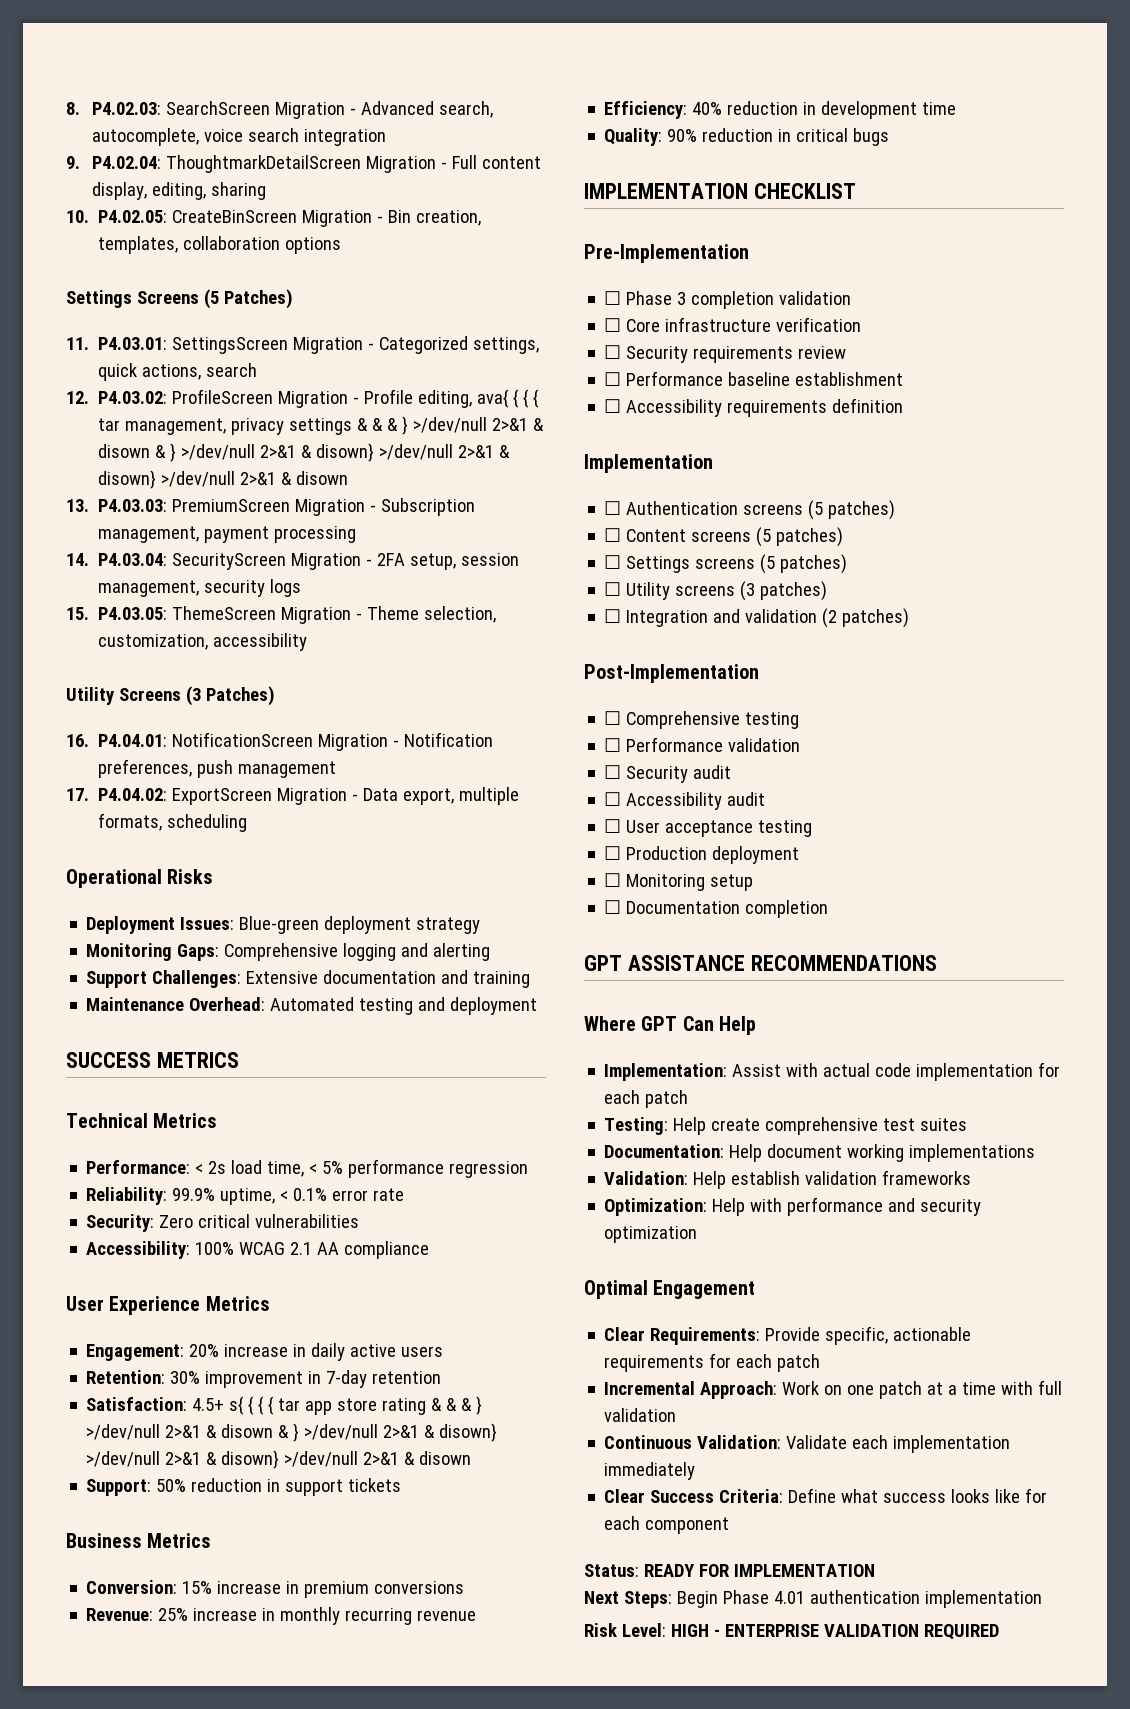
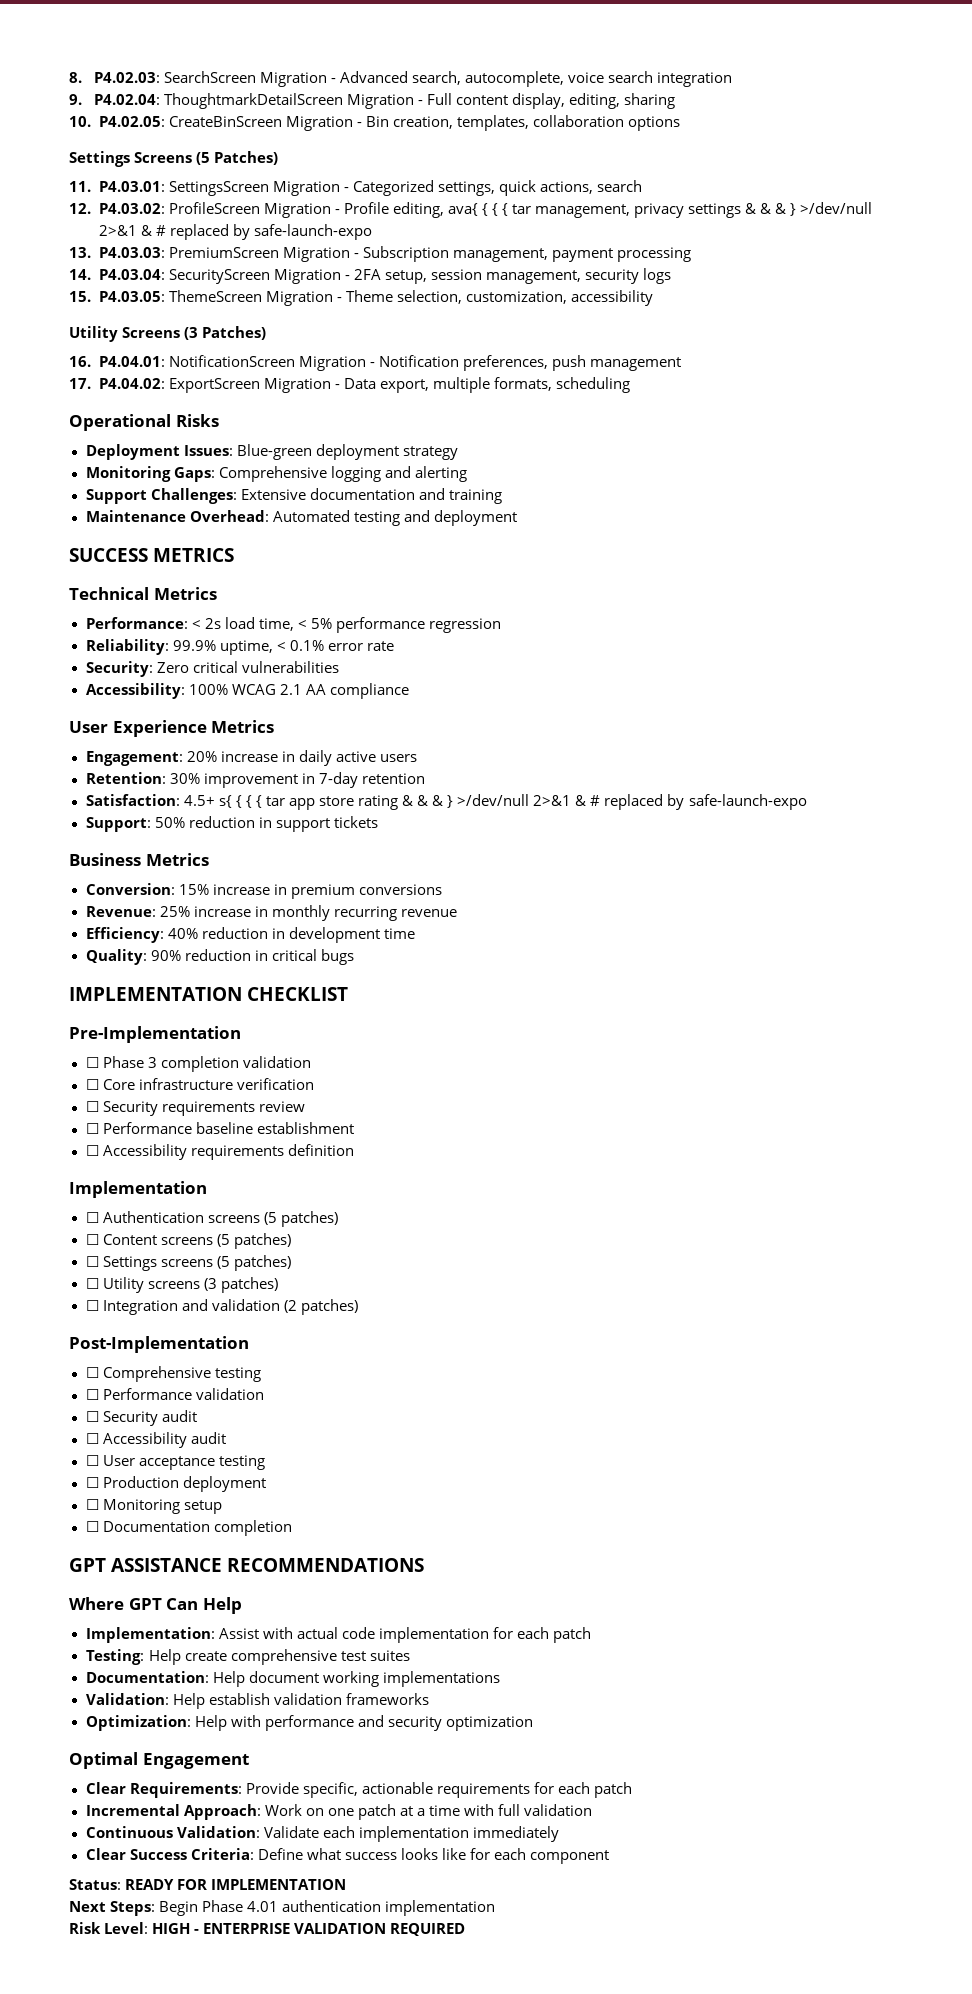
[98,443,511,462] [98,470,349,489] disown & } >/dev/null 2>&1 & disown} >/dev/null 2>&1 & disown} >/dev/null 2>&1 & disown -> [155,224,372,240] # replaced by safe-launch-expo
[221,1423,498,1442] [86,1450,472,1469] disown & } >/dev/null 2>&1 & disown} >/dev/null 2>&1 & disown} >/dev/null 2>&1 & disown -> [590,794,807,810] # replaced by safe-launch-expo

